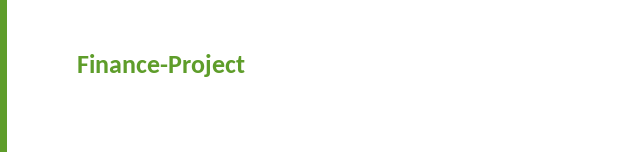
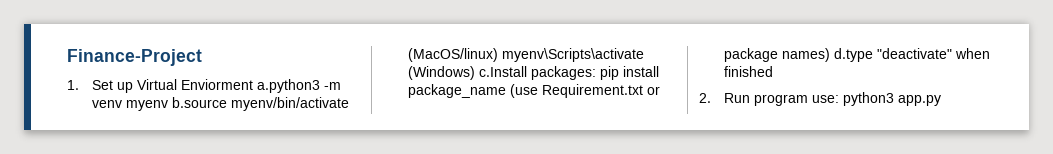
(245, 65) none -> [67,79,342,93] [92,97,350,111] [408,48,645,62] [408,66,660,80] [408,84,661,98] [724,48,991,62] [724,66,774,77] [699,92,942,106] // 1. Set up Virtual Enviorment a.python3 -m venv myenv b.source myenv/bin/activate (MacOS/linux) myenv\Scripts\activate (Windows) c.Install packages: pip install package_name (use Requirement.txt or package names) d.type "deactivate" when finished // 2. Run program use: python3 app.py

